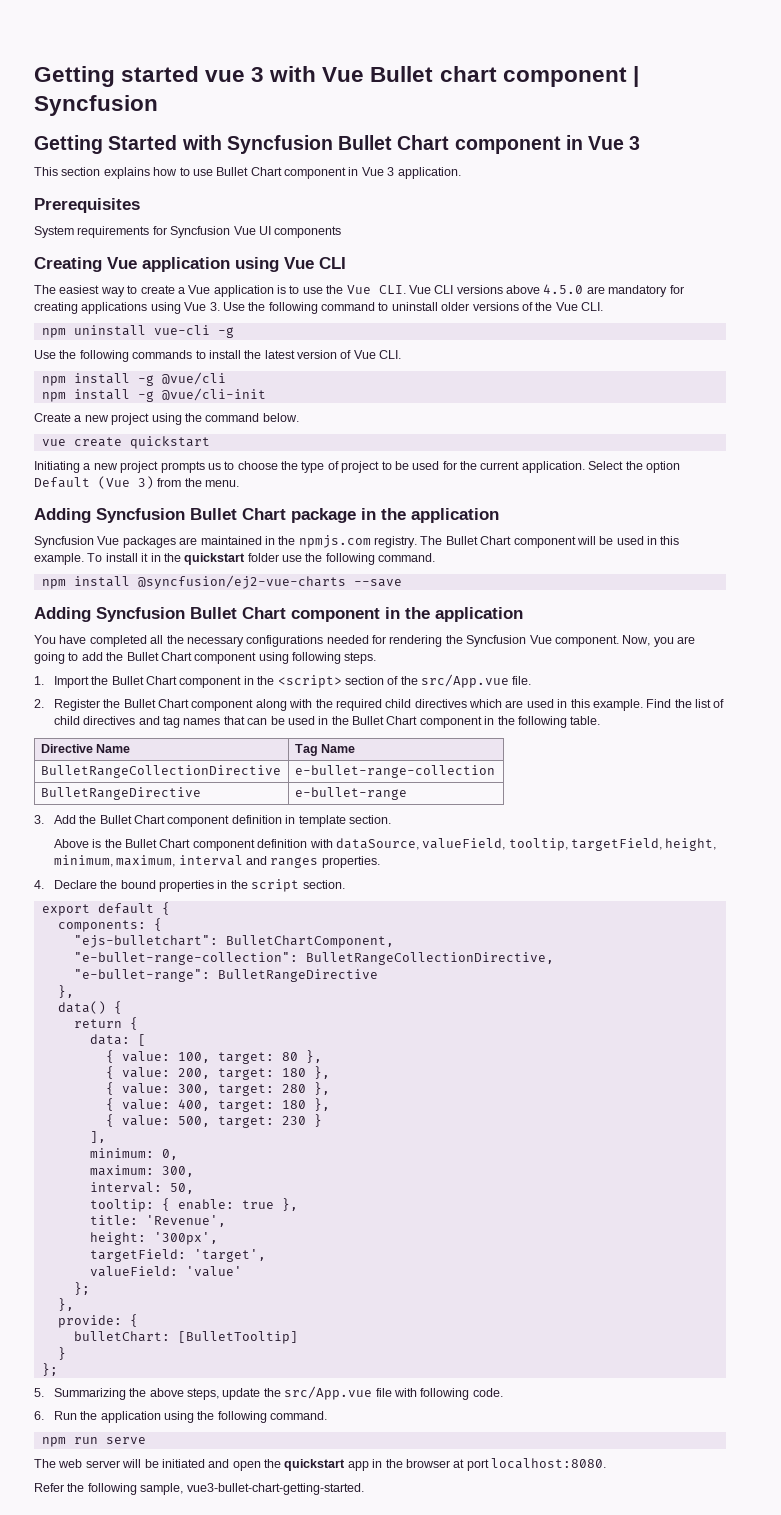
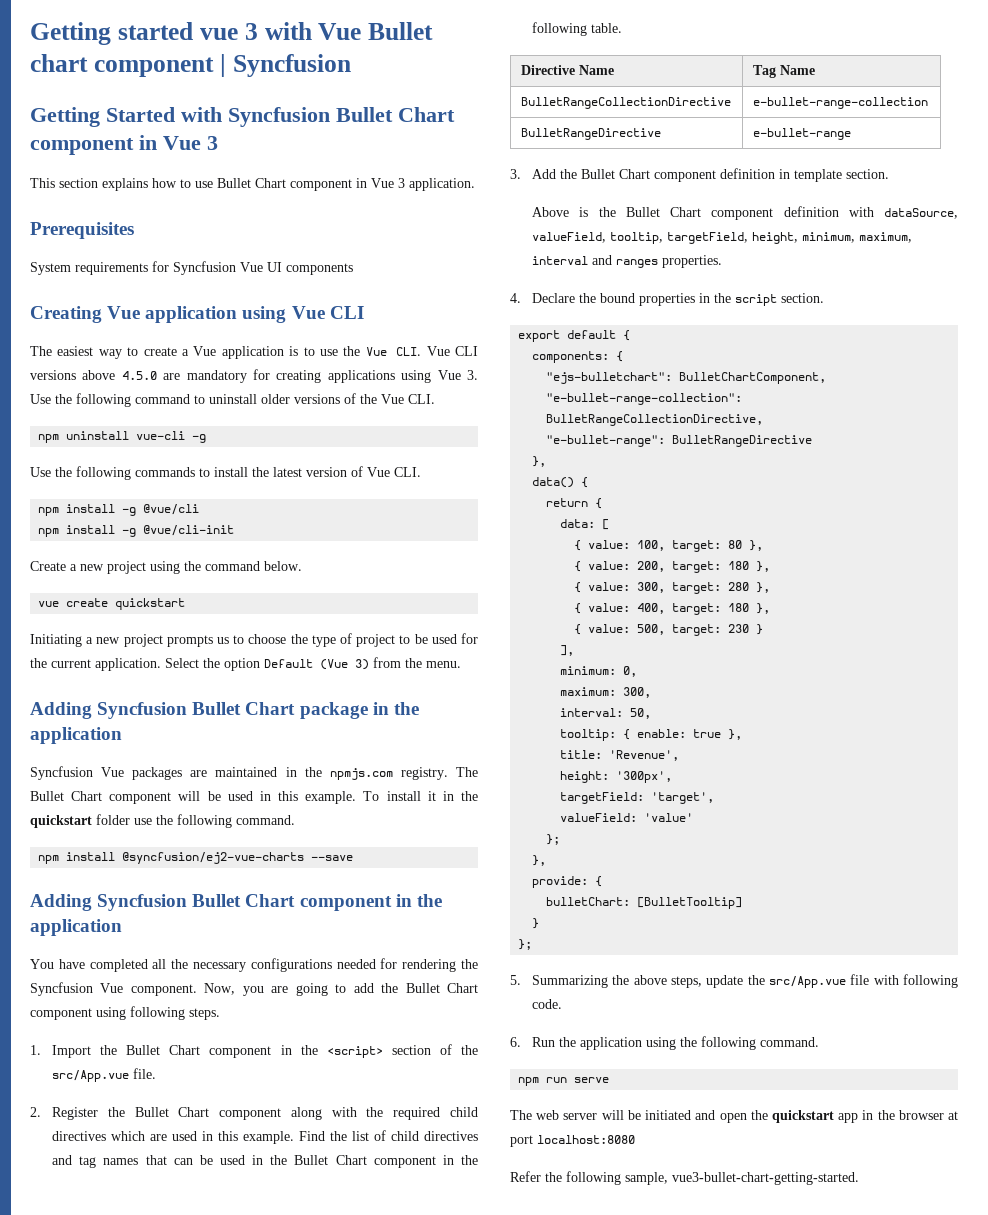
[491,1458,606,1469] localhost:8080. -> [537,1135,635,1144] localhost:8080

